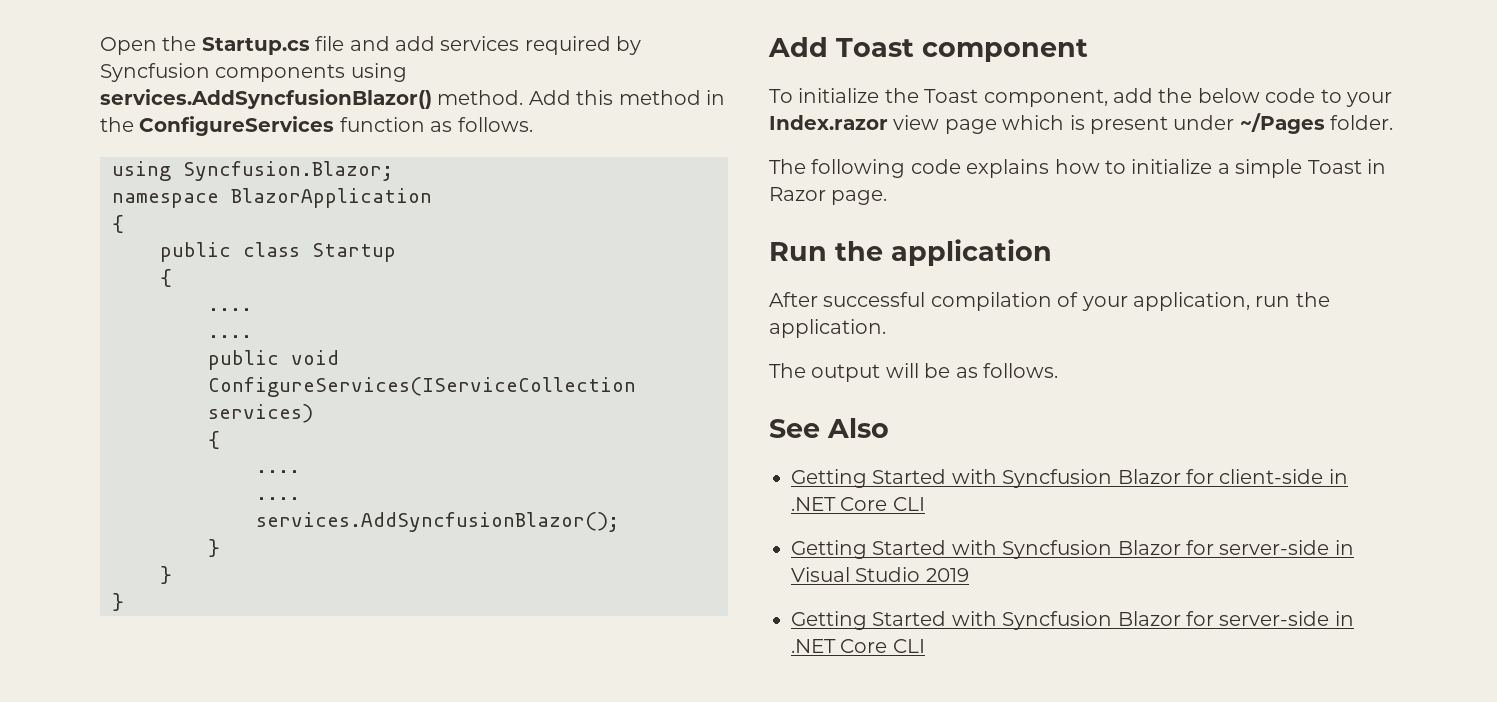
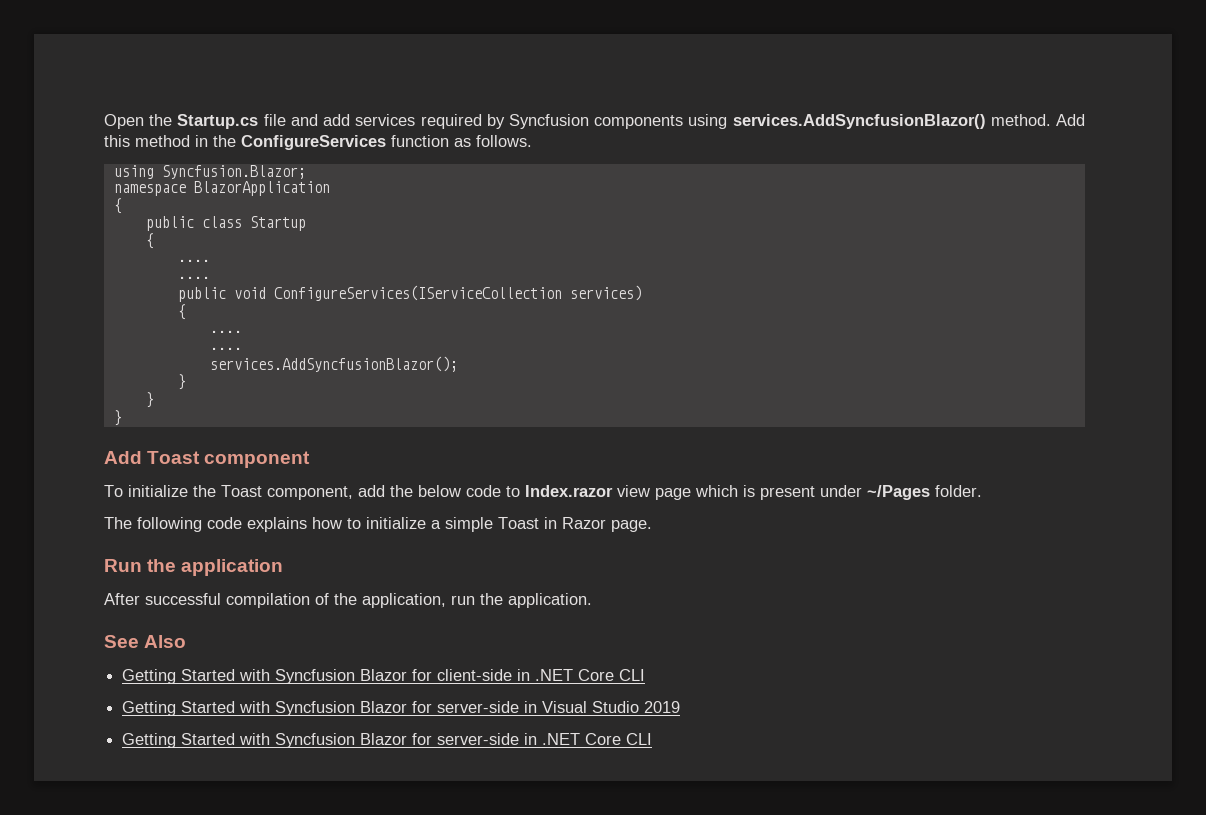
[1346,92,1392,107] your -> (520, 491) none
[1081,296,1128,311] your -> [334,593,357,605] the
[769,363,1058,382] // The output will be as follows. -> (592, 600) none

